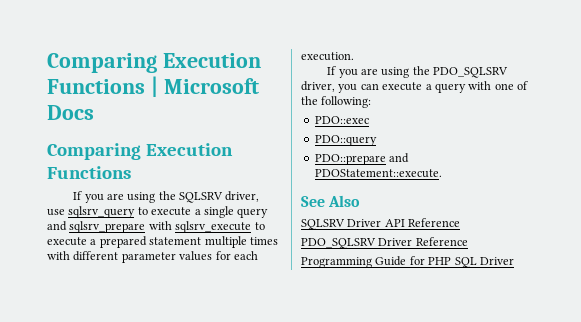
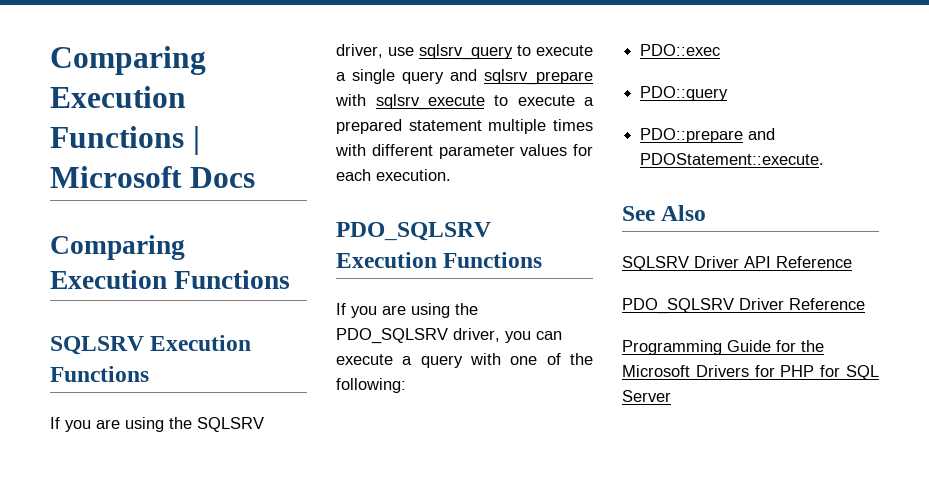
(131, 172) none -> [50,335,252,355] [50,366,149,382] // SQLSRV Execution Functions
(354, 56) none -> [336,222,491,241] [336,252,543,268] // PDO_SQLSRV Execution Functions
[428,257,514,268] PHP SQL Driver -> [801,340,824,352] [622,365,879,380] [622,390,671,402] the Microsoft Drivers for PHP for SQL Server

